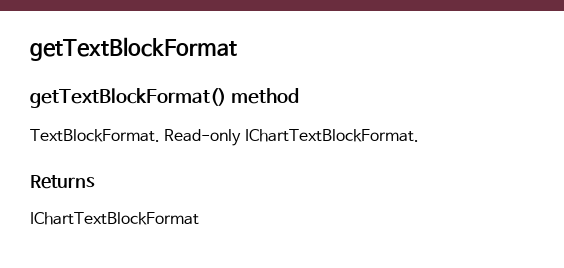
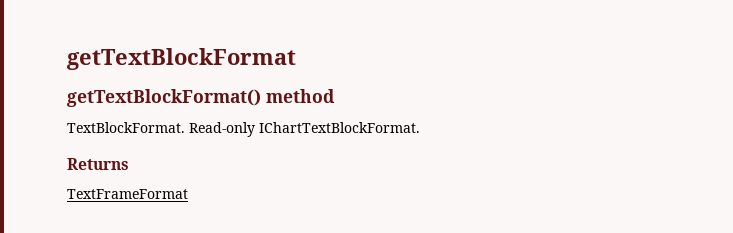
[30,212,199,225] IChartTextBlockFormat -> [67,189,188,199] TextFrameFormat

